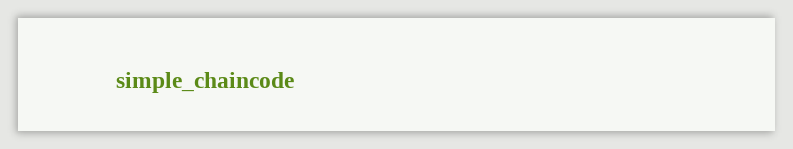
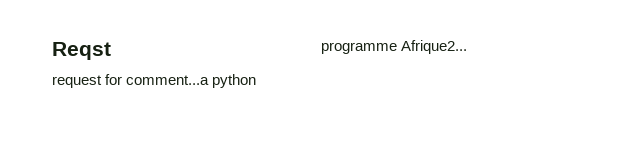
[116,72,294,93] simple_chaincode -> [52,42,111,60] [52,74,257,88] [321,40,468,54] Reqst // request for comment...a python programme Afrique2...

